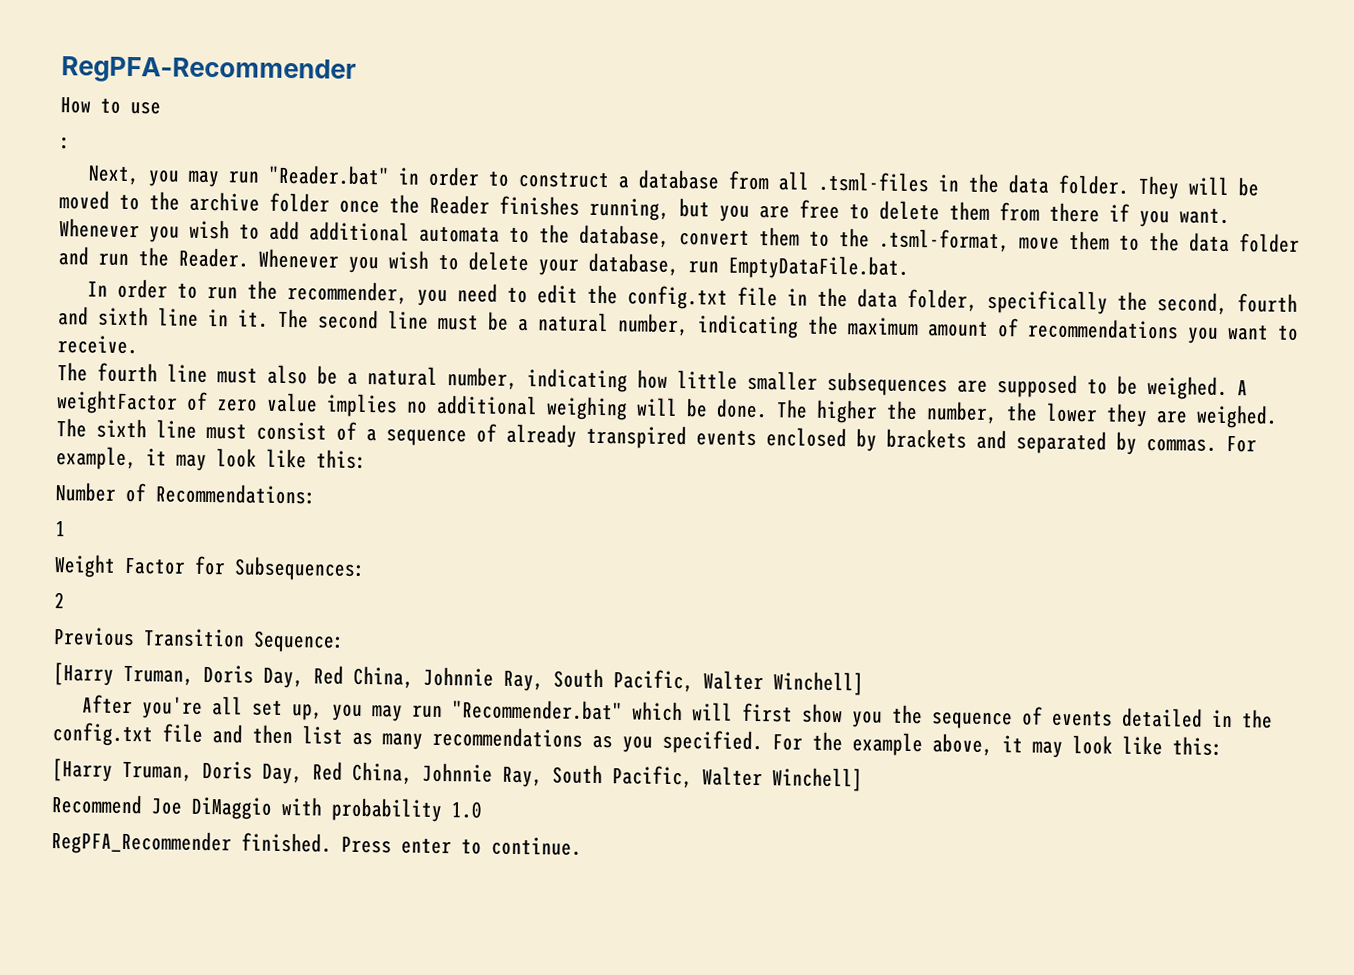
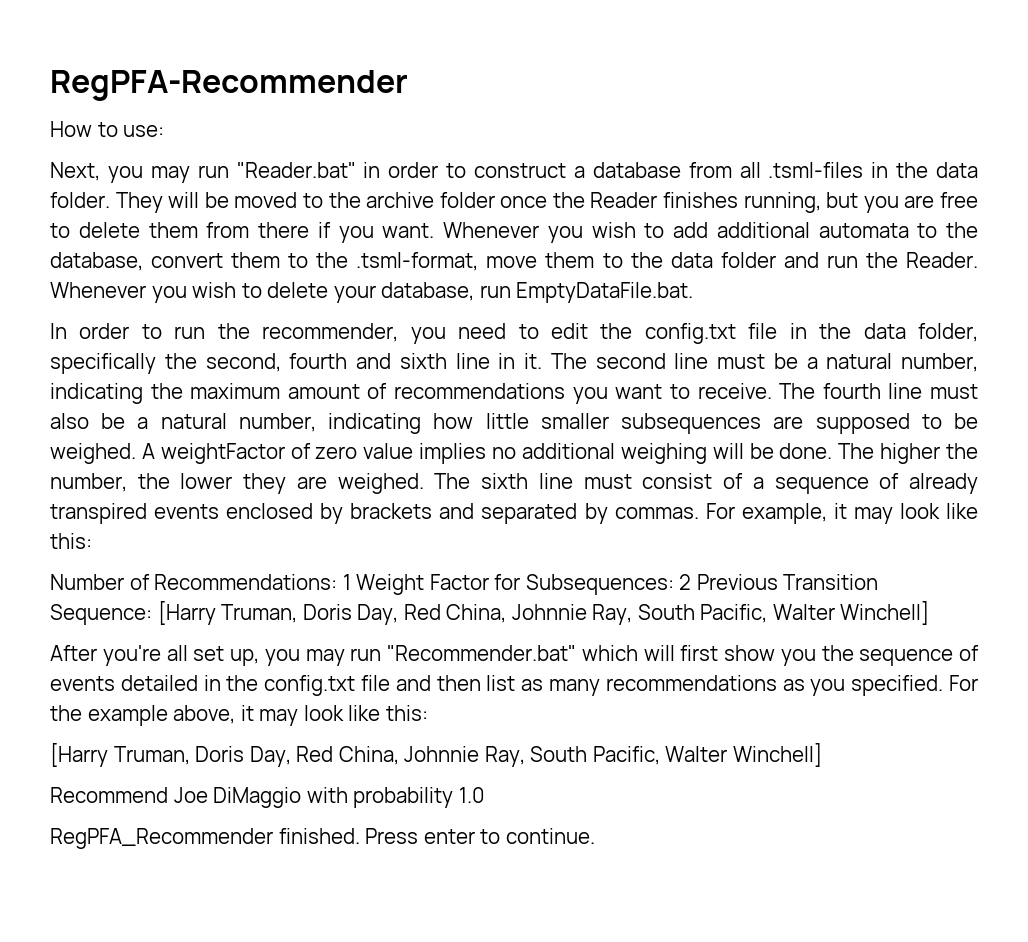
[130,101,161,115] [60,137,71,150] use // : -> [123,125,165,137] use:
(138, 345) // -> (772, 391) none
(316, 494) // -> (338, 582) none
(66, 528) // -> (351, 582) none
(366, 569) // -> (674, 584) none
(65, 600) // -> (692, 582) none
(345, 641) // -> (152, 614) none

